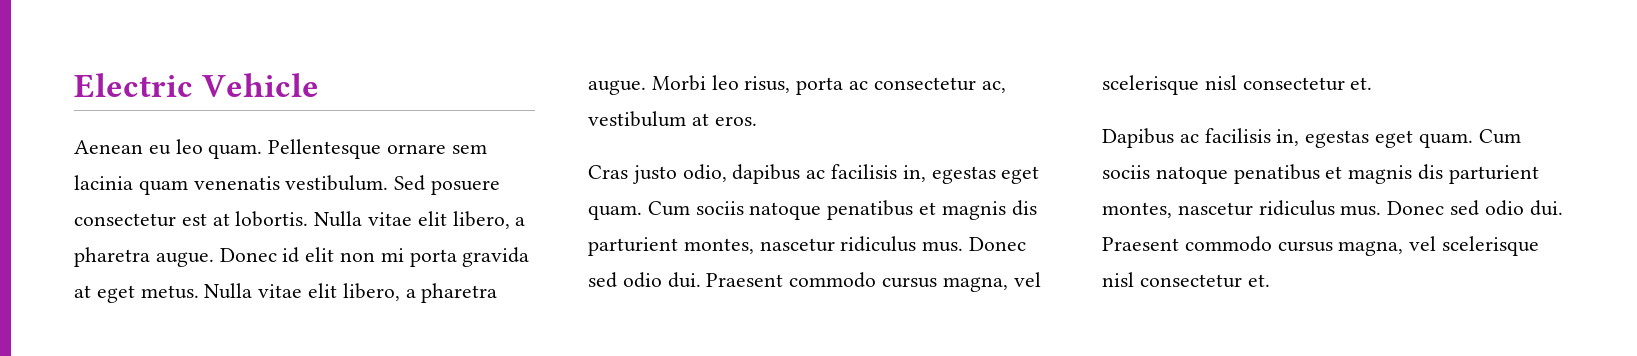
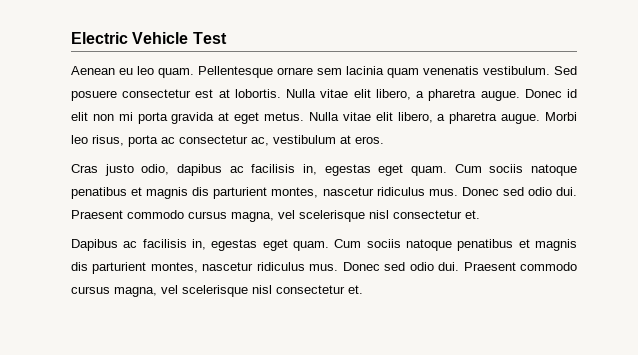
(320, 85) none -> [192,32,227,44] Test

